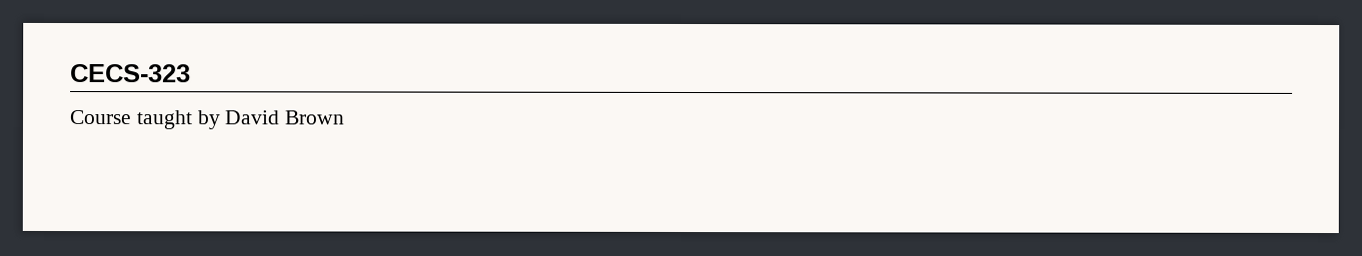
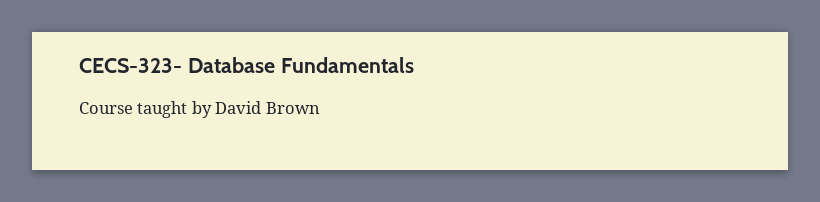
[70,64,191,83] CECS-323 -> [79,57,414,73] CECS-323- Database Fundamentals

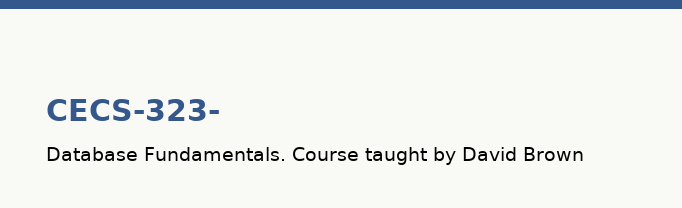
[187,57,414,73] Database Fundamentals // -> [46,147,286,161] // Database Fundamentals.

